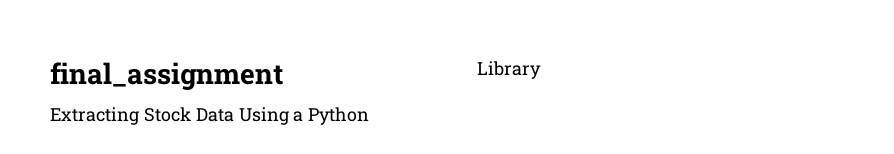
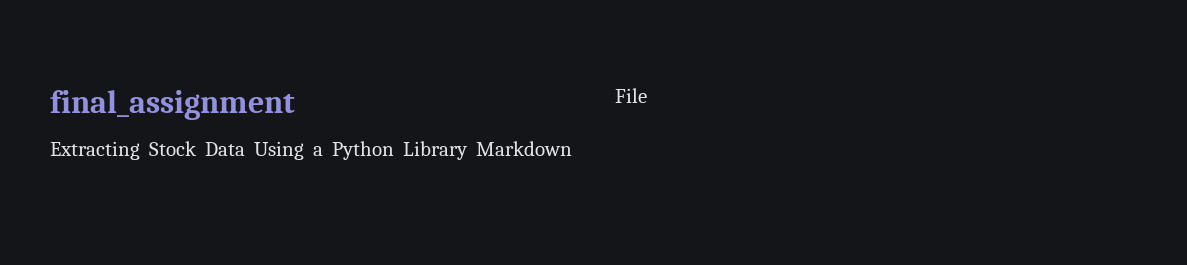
(541, 70) none -> [476,141,572,156] [615,88,647,103] Markdown File

